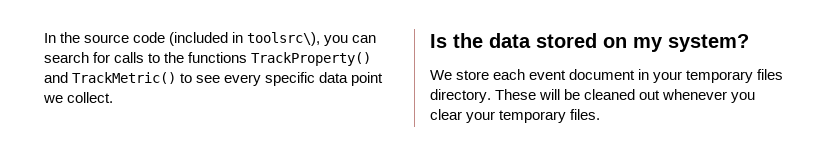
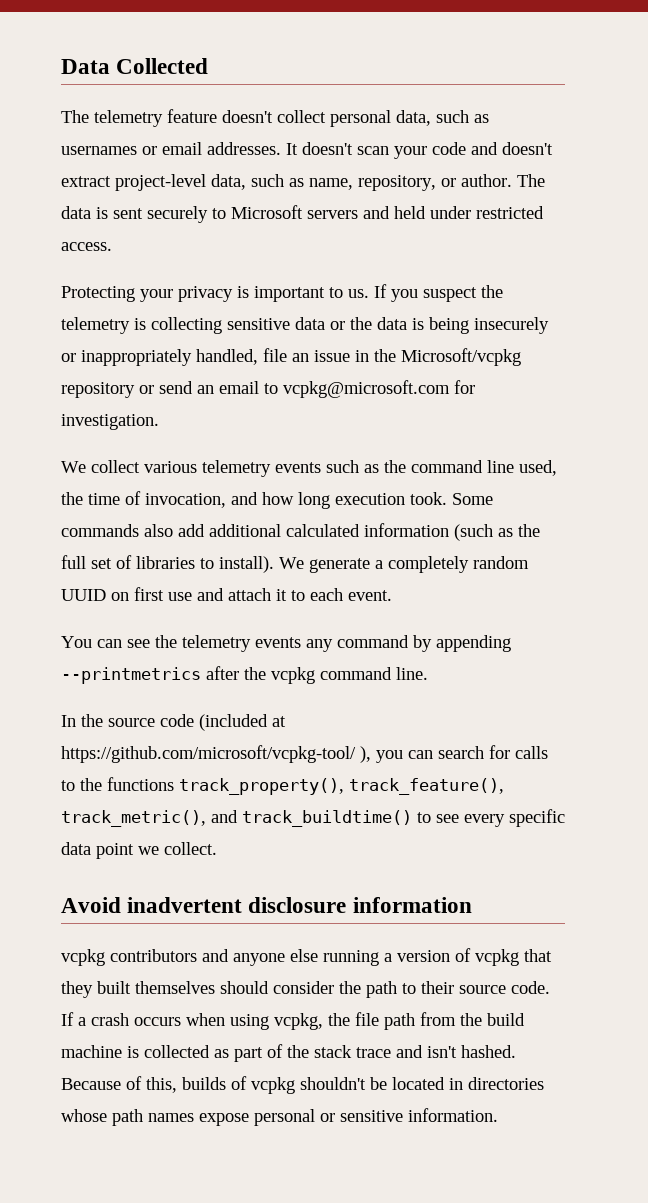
(44, 38) none -> [61,58,209,74] [61,109,489,127] [61,142,553,159] [61,174,545,191] [61,205,544,223] [61,242,112,251] [61,284,503,302] [61,317,549,334] [61,348,521,366] [61,380,475,398] [61,414,159,430] [61,460,557,477] [61,491,493,509] [61,523,540,541] [61,555,529,573] [61,587,392,601] [61,635,511,652] [61,666,428,684] Data Collected // The telemetry feature doesn't collect personal data, such as usernames or email addresses. It doesn't scan your code and doesn't extract project-level data, such as name, repository, or author. The data is sent securely to Microsoft servers and held under restricted access. // Protecting your privacy is important to us. If you suspect the telemetry is collecting sensitive data or the data is being insecurely or inappropriately handled, file an issue in the Microsoft/vcpkg repository or send an email to vcpkg@microsoft.com for investigation. // We collect various telemetry events such as the command line used, the time of invocation, and how long execution took. Some commands also add additional calculated information (such as the full set of libraries to install). We generate a completely random UUID on first use and attach it to each event. // You can see the telemetry events any command by appending --printmetrics after the vcpkg command line. //
[232,32,321,46] in toolsrc\), -> [272,716,286,727] [61,745,371,763] at https://github.com/microsoft/vcpkg-tool/ ),
[251,52,372,66] [44,72,177,84] TrackProperty() and TrackMetric() -> [179,778,504,795] [61,810,412,827] track_property(), track_feature(), track_metric(), and track_buildtime()
[430,33,749,52] [430,69,784,83] [430,89,756,103] [430,109,601,123] Is the data stored on my system? // We store each event document in your temporary files directory. These will be cleaned out whenever you clear your temporary files. -> [61,897,472,913] [61,948,552,966] [61,981,550,998] [61,1012,525,1030] [61,1044,516,1062] [61,1076,544,1094] [61,1108,498,1126] Avoid inadvertent disclosure information // vcpkg contributors and anyone else running a version of vcpkg that they built themselves should consider the path to their source code. If a crash occurs when using vcpkg, the file path from the build machine is collected as part of the stack trace and isn't hashed. Because of this, builds of vcpkg shouldn't be located in directories whose path names expose personal or sensitive information.

